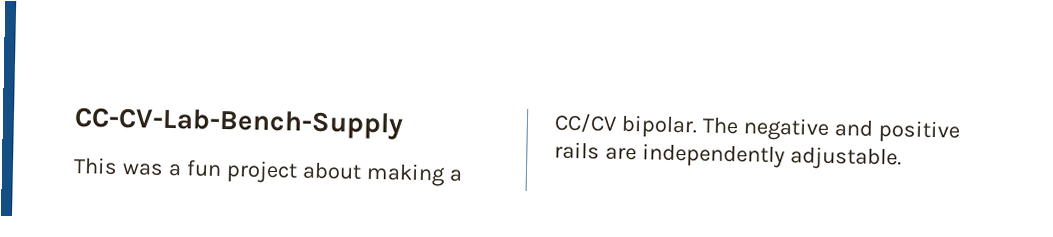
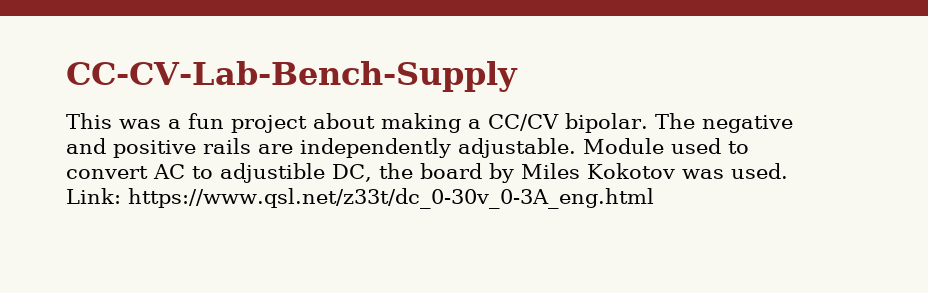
(902, 158) none -> [583,138,749,154] [66,163,788,183] [66,188,654,209] Module used to convert AC to adjustible DC, the board by Miles Kokotov was used. Link: https://www.qsl.net/z33t/dc_0-30v_0-3A_eng.html

